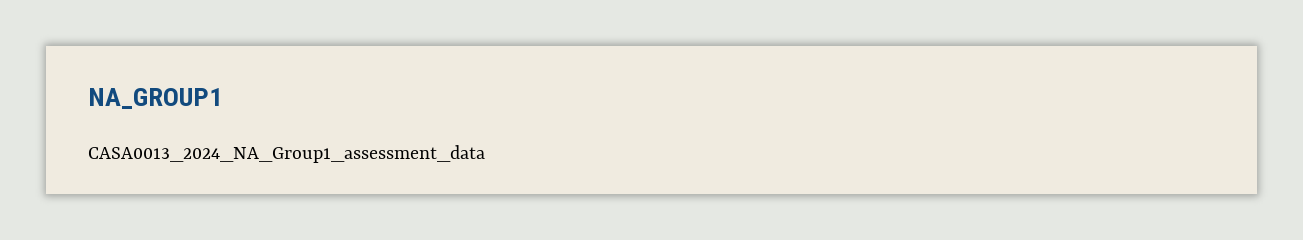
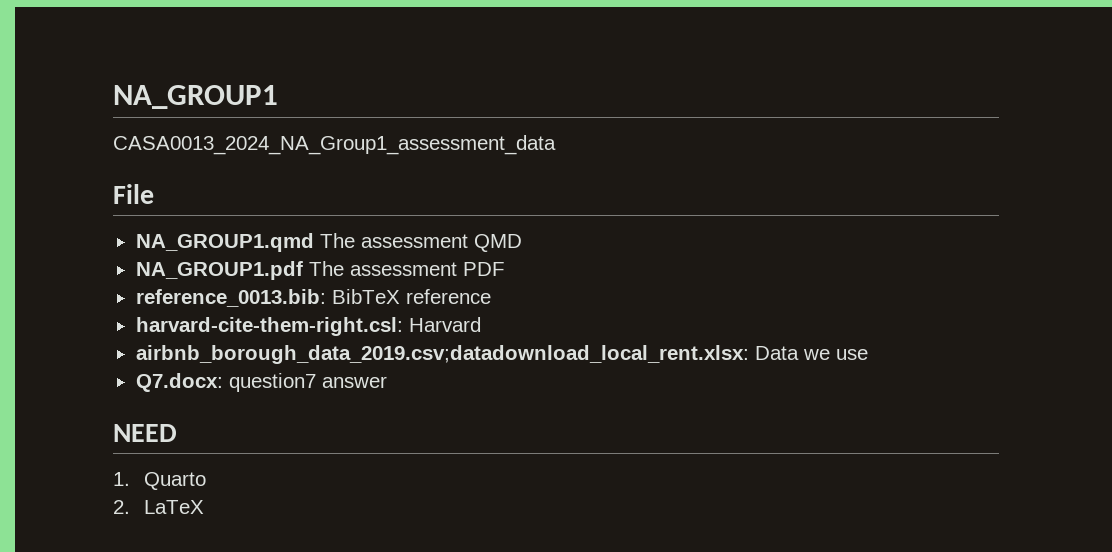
(485, 154) none -> [113,184,154,204] [135,233,522,252] [135,261,505,280] [135,289,491,307] [135,317,481,336] [135,345,868,364] [135,373,387,392] [113,424,177,442] [113,472,206,490] [113,500,204,514] // File // NA_GROUP1.qmd The assessment QMD // NA_GROUP1.pdf The assessment PDF // reference_0013.bib: BibTeX reference // harvard-cite-them-right.csl: Harvard // airbnb_borough_data_2019.csv;datadownload_local_rent.xlsx: Data we use // Q7.docx: question7 answer // NEED // 1. Quarto // 2. LaTeX

